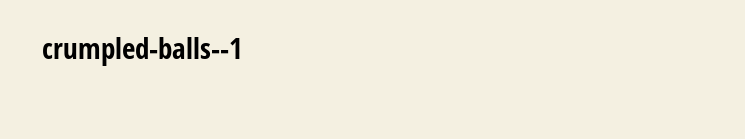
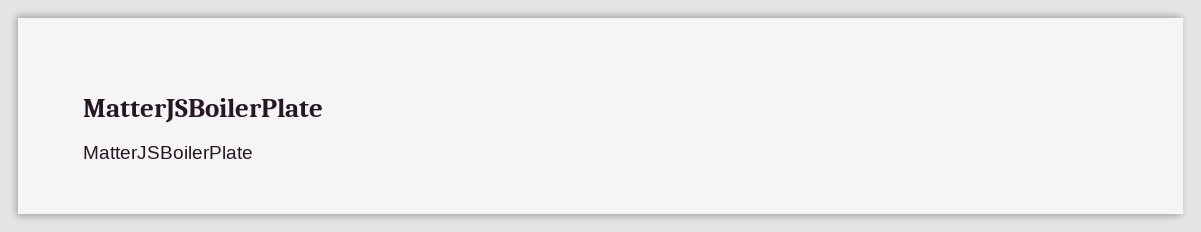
[42,37,242,66] crumpled-balls--1 -> [83,98,323,123] [83,146,253,159] MatterJSBoilerPlate // MatterJSBoilerPlate

